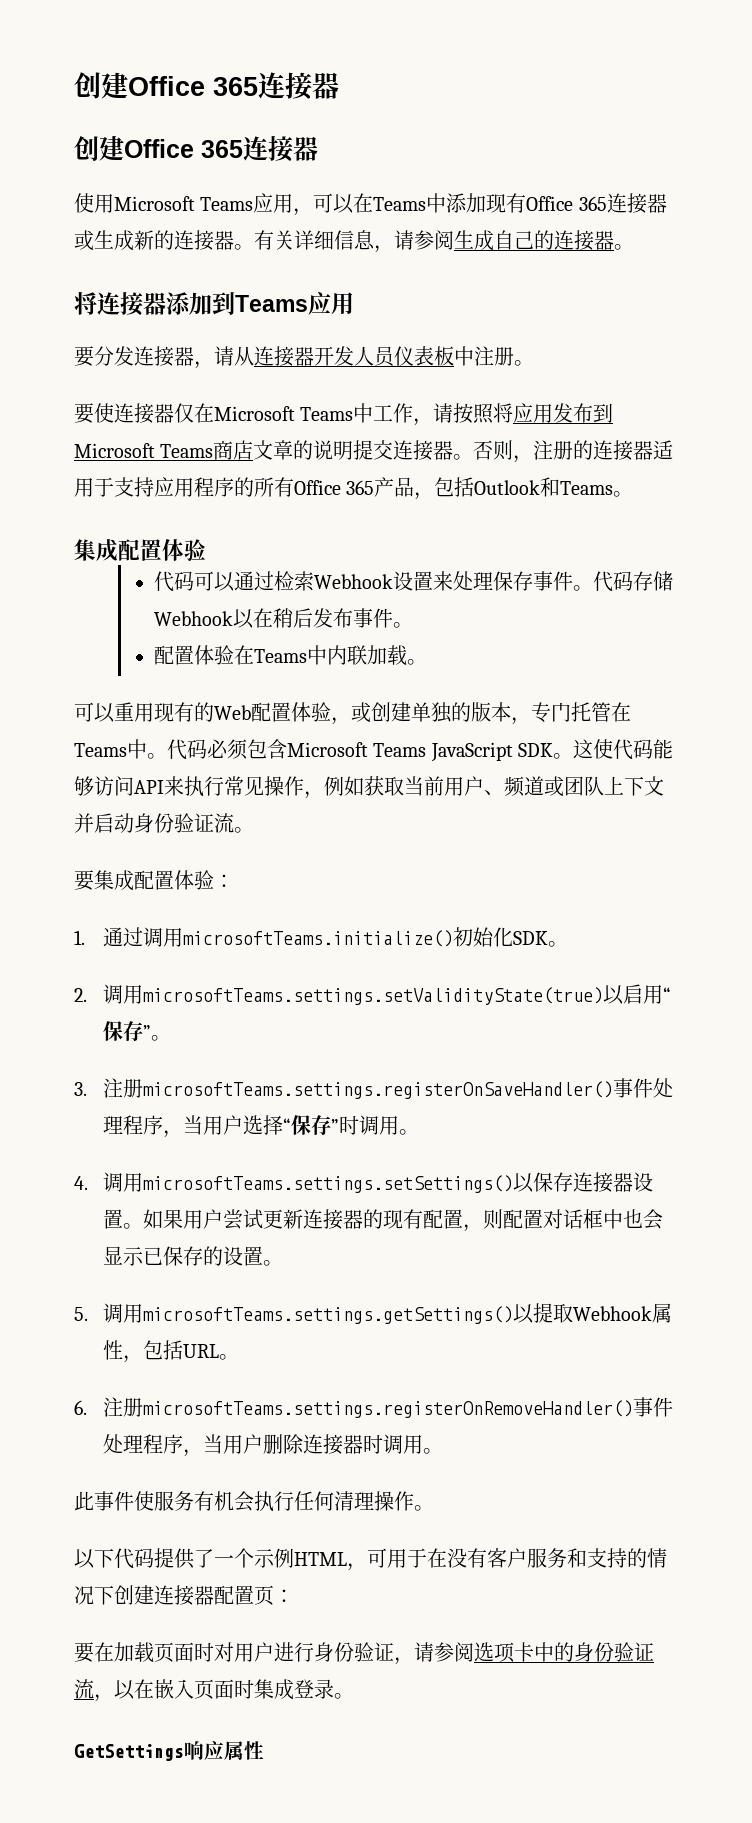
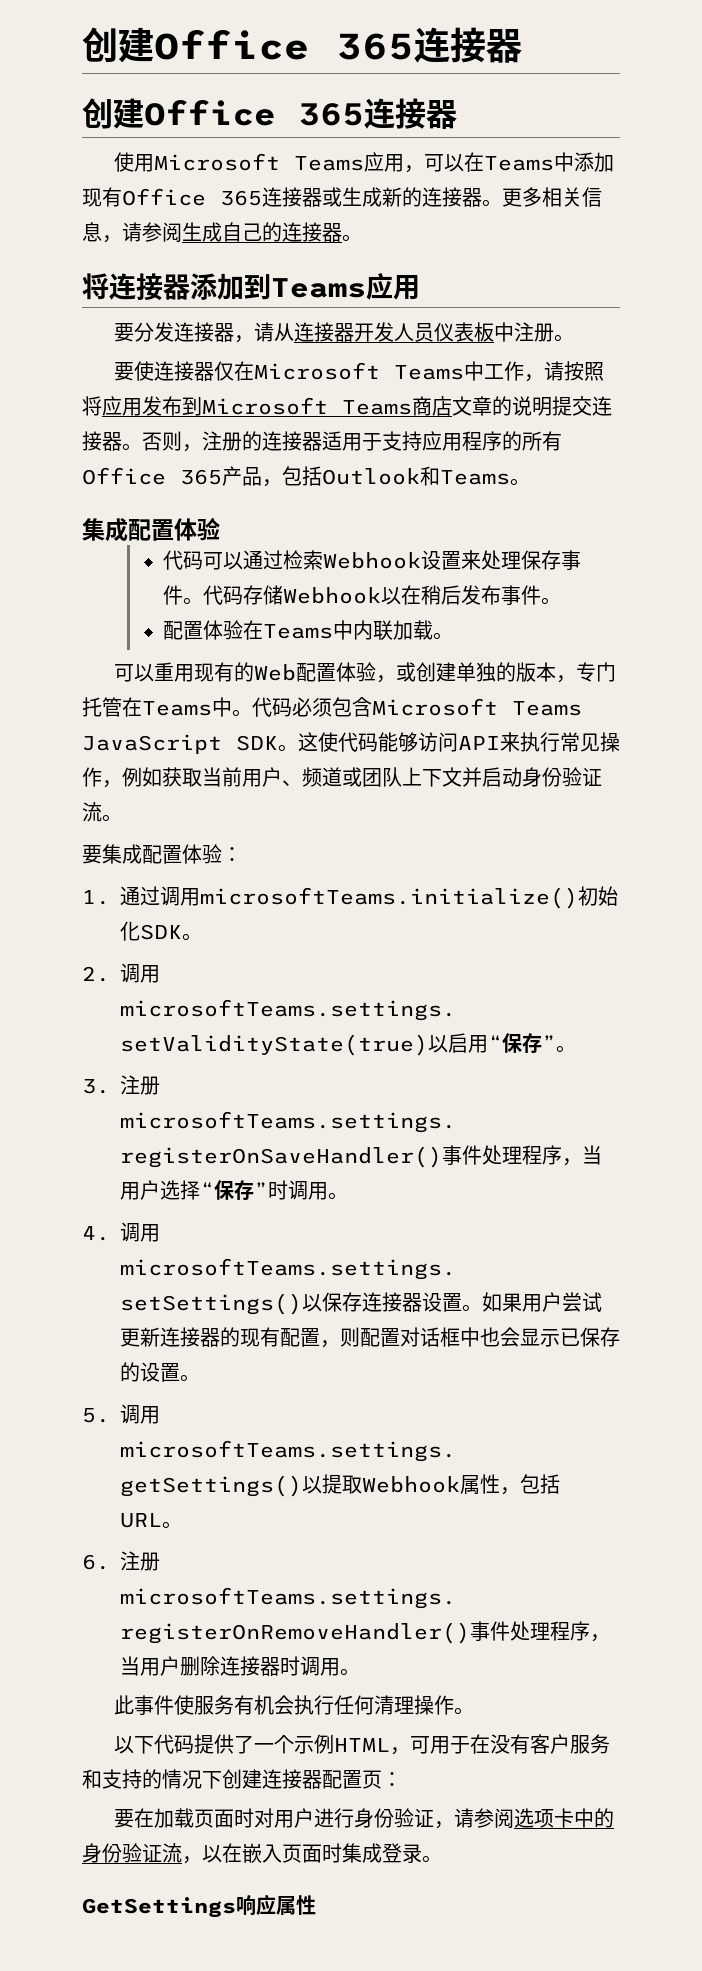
[254,230,334,250] 有关详细 -> [502,187,582,207] 更多相关

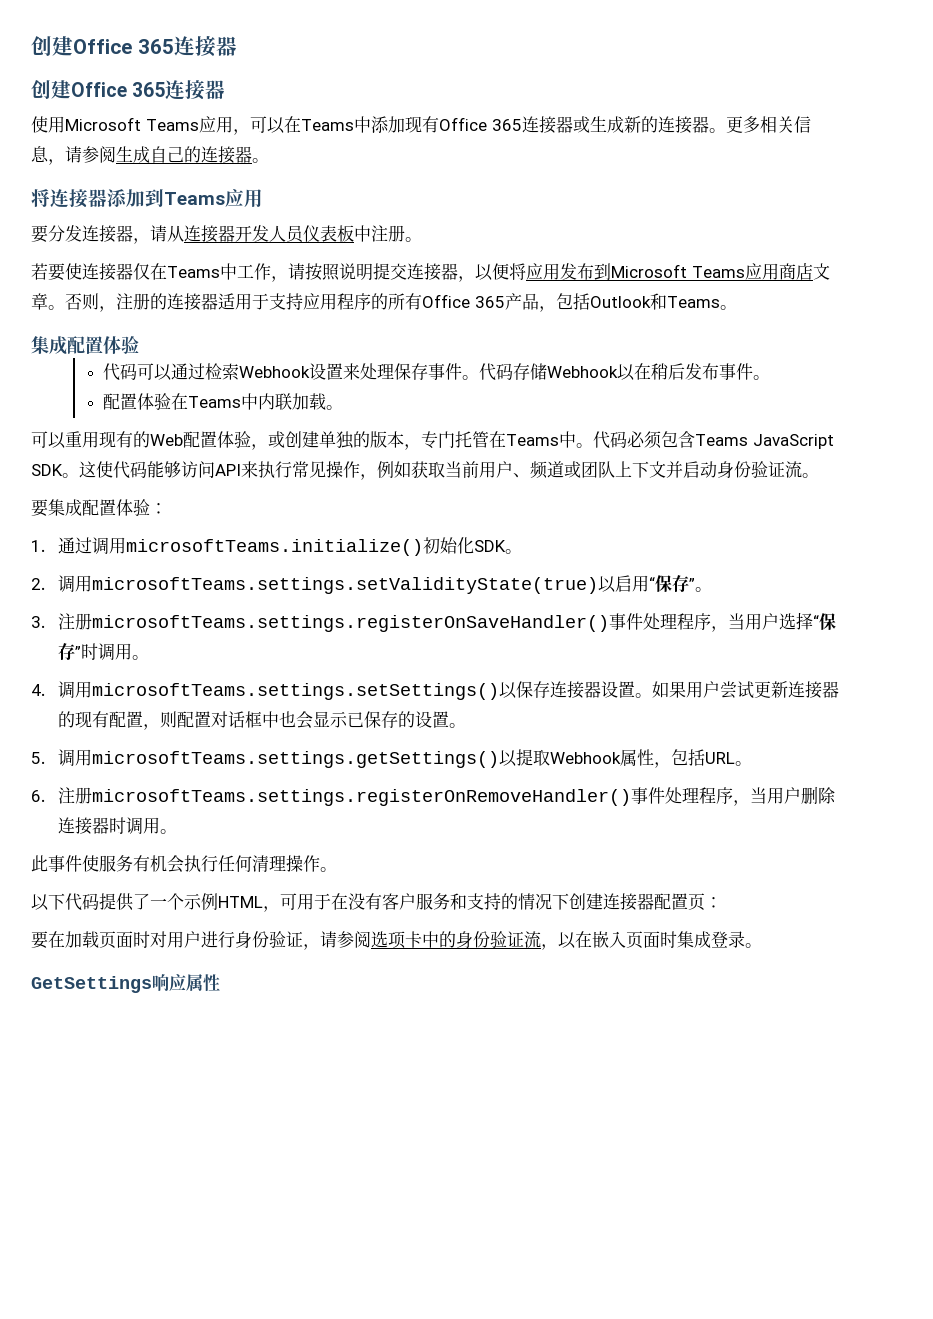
(575, 338) none -> [31,263,48,280] 若
[254,362,381,380] Microsoft -> (167, 271) none
(605, 371) none -> [339,263,509,282] 说明提交连接器，以便
(412, 407) none -> [745,263,779,280] 应用
[492,396,612,416] [82,431,122,451] 的说明提交连接器 -> (48, 301) none
[372,698,498,716] Microsoft -> (695, 439) none

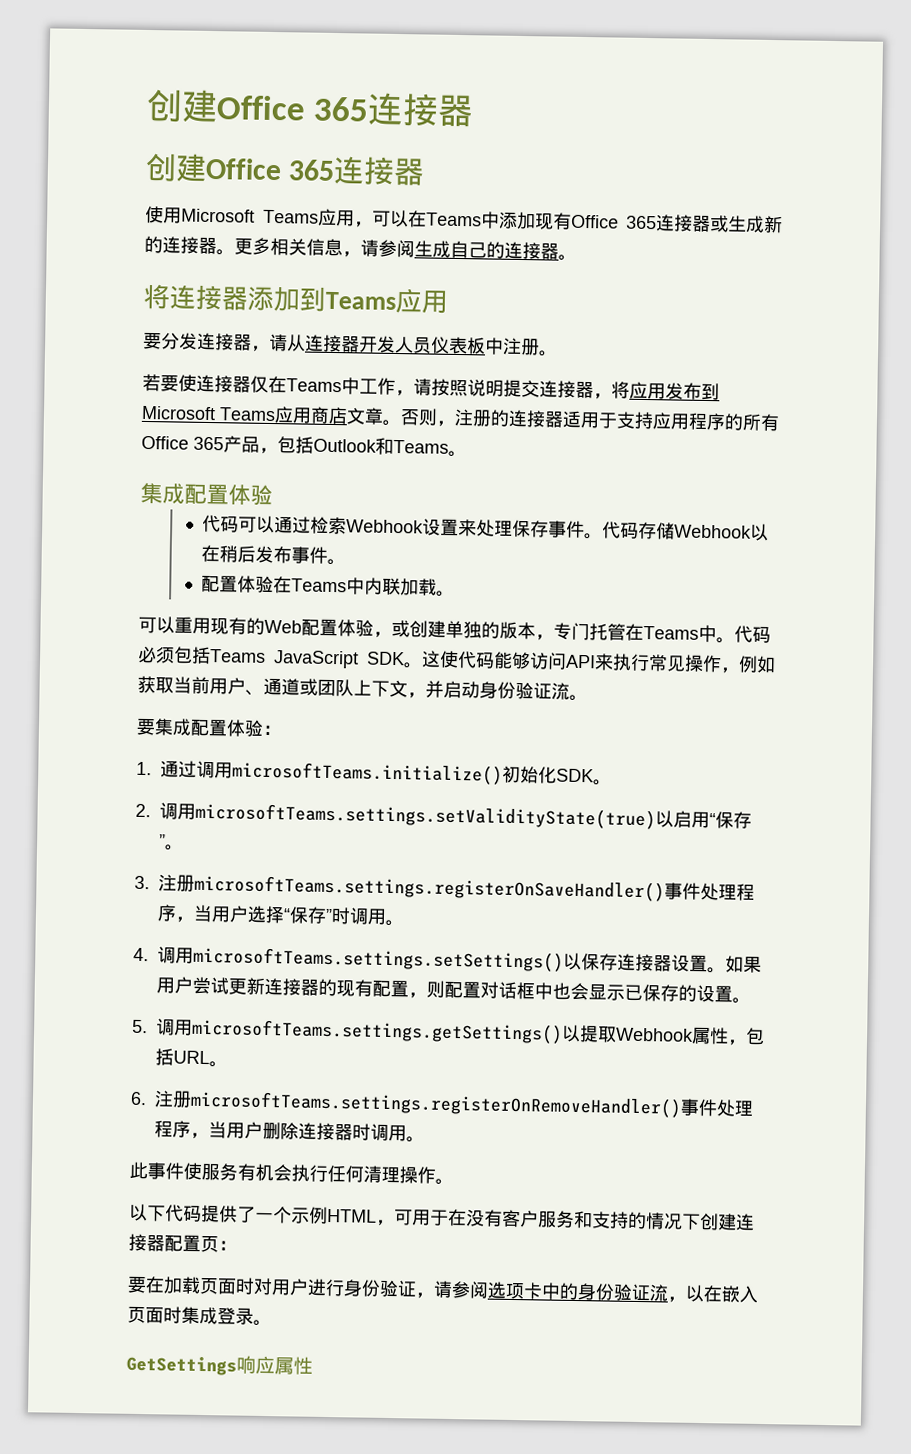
[475,263,509,281] 以便 -> (612, 396) none
[678,431,695,448] 含 -> [191,646,211,665] 括
[530,461,548,479] 频 -> [263,677,282,696] 通
(666, 469) none -> [407,692,426,699] ，

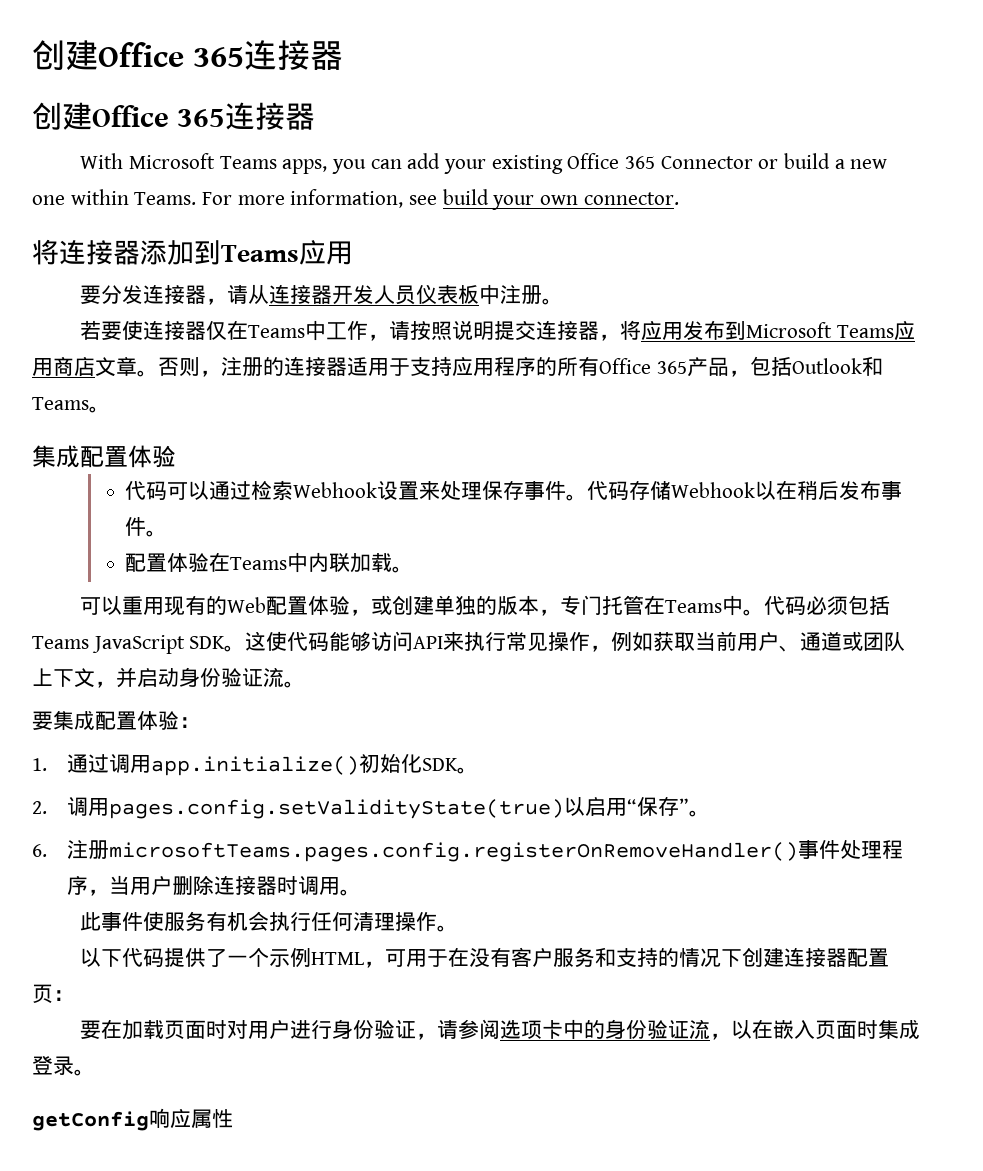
[145,205,783,234] [144,235,577,261] 使用Microsoft Teams应用，可以在Teams中添加现有Office 365连接器或生成新的连接器。更多相关信息，请参阅生成自己的连接器。 -> [80,153,888,174] [32,189,679,210] With Microsoft Teams apps, you can add your existing Office 365 Connector or build a new one within Teams. For more information, see build your own connector.
[232,761,503,785] microsoftTeams.initialize() -> [151,756,360,776] app.initialize()
[195,802,656,830] microsoftTeams.settings.setValidityState(true) -> [109,799,565,819] pages.config.setValidityState(true)
[134,874,755,902] [157,904,404,927] [133,946,762,974] [156,976,751,1004] [132,1018,765,1046] [155,1048,228,1068] [130,1090,682,1118] 3.注册microsoftTeams.settings.registerOnSaveHandler()事件处理程序，当用户选择“保存”时调用。 // 4.调用microsoftTeams.settings.setSettings()以保存连接器设置。如果用户尝试更新连接器的现有配置，则配置对话框中也会显示已保存的设置。 // 5.调用microsoftTeams.settings.getSettings()以提取Webhook属性，包括URL。 // 6.注册microsoftTeams.settings.registerOnRemoveHandler() -> [32,840,799,862] 6.注册microsoftTeams.pages.config.registerOnRemoveHandler()
[126,1355,237,1376] GetSettings -> [32,1111,149,1131] getConfig

